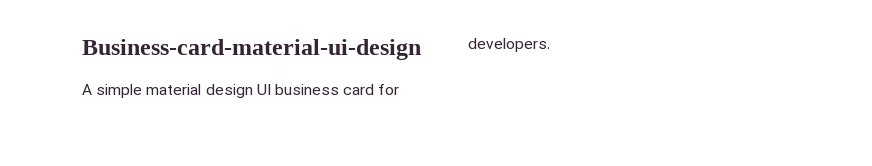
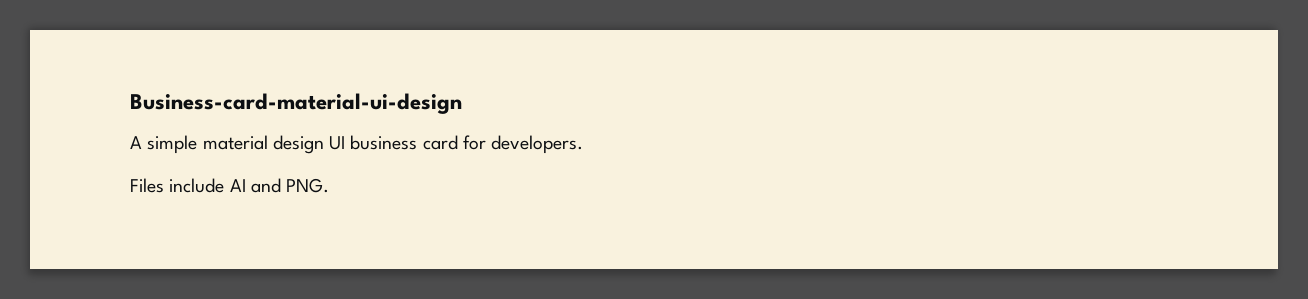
(550, 45) none -> [130,178,330,193] // Files include AI and PNG.

